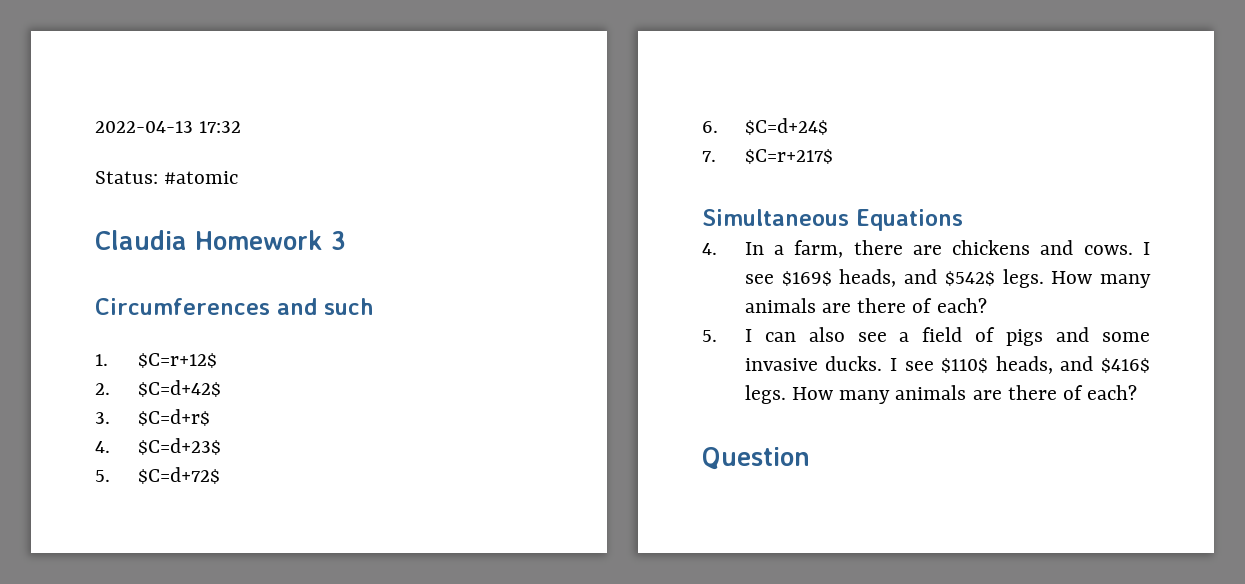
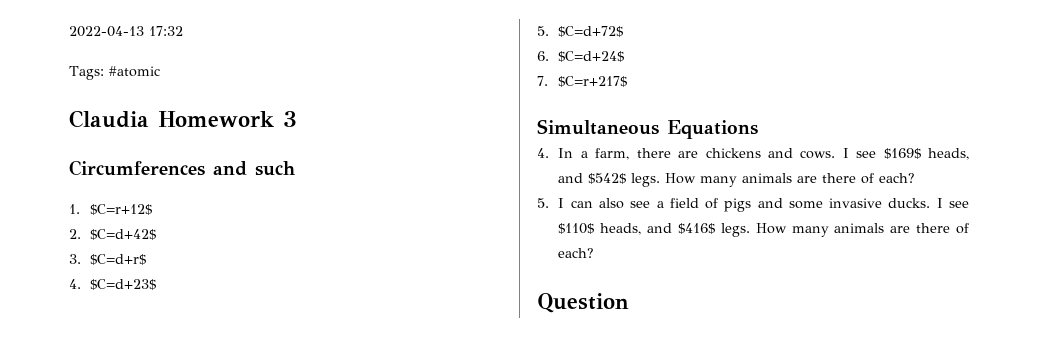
[95,171,158,184] Status: -> [69,66,104,80] Tags:

